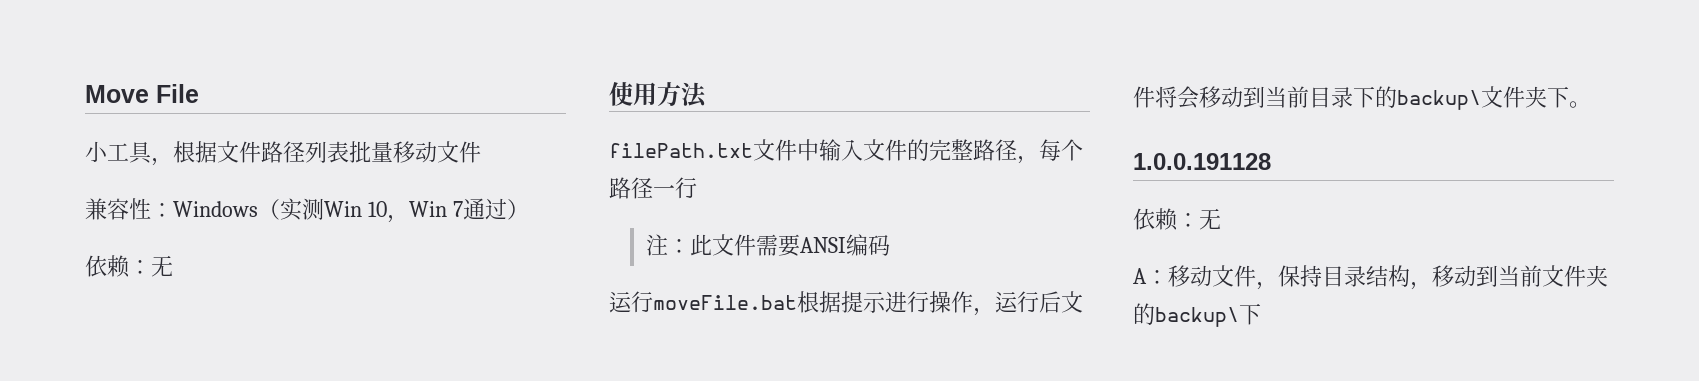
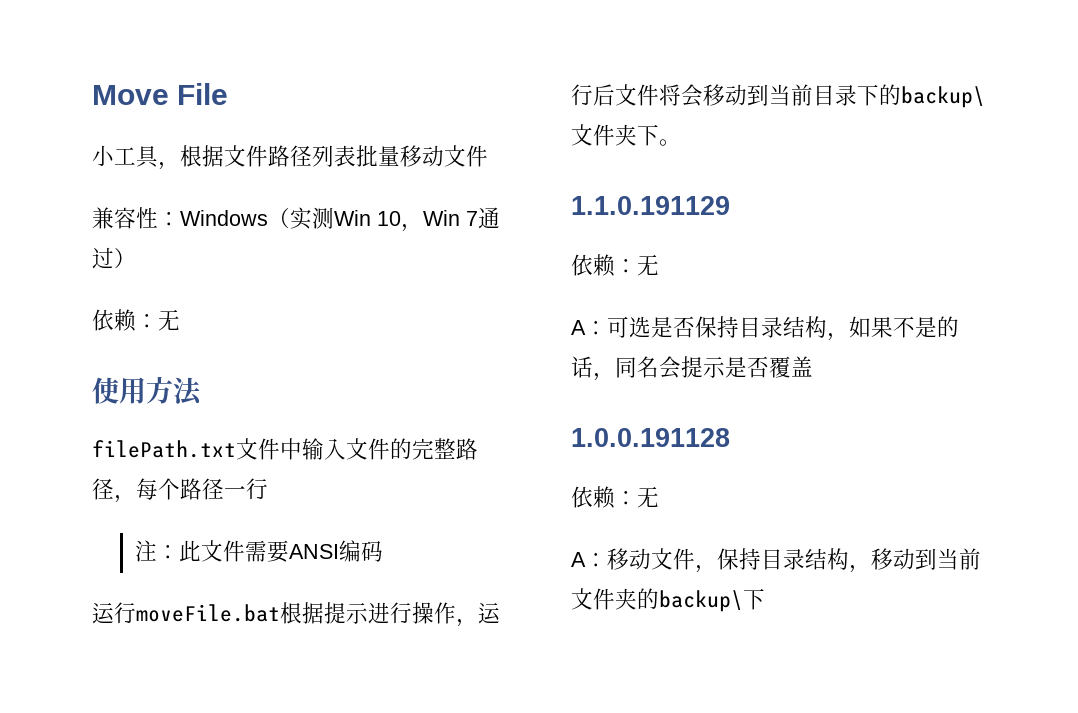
(1591, 104) none -> [571,196,730,215] [571,254,659,277] [571,316,959,341] [571,356,813,381] // 1.1.0.191129 // 依赖：无 // A：可选是否保持目录结构，如果不是的话，同名会提示是否覆盖

